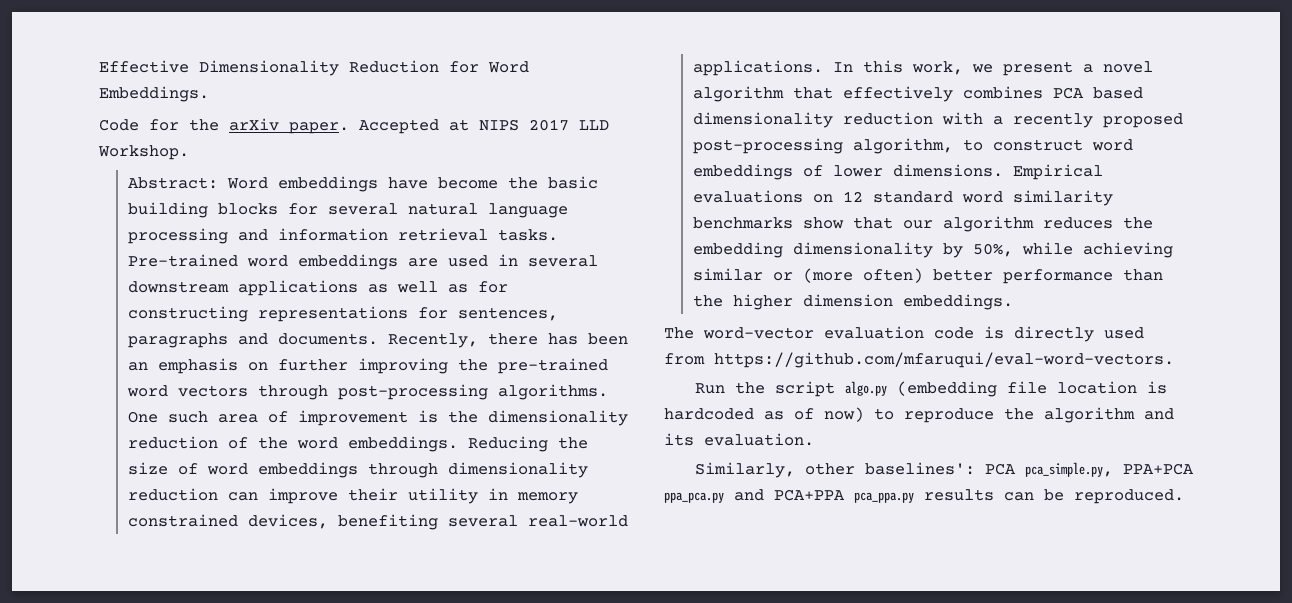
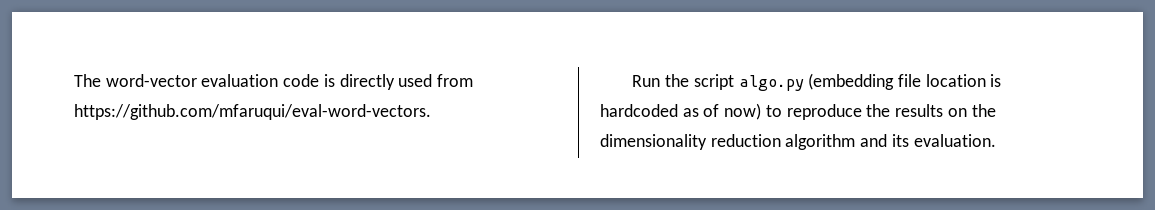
[99,60,529,76] [99,86,209,102] [99,118,609,134] [98,145,189,160] [127,176,598,192] [127,202,568,218] [127,228,558,244] [127,254,598,270] [127,280,508,296] [127,306,558,322] [127,333,628,348] [127,358,608,374] [126,384,608,400] [127,410,628,426] [127,436,588,452] [127,462,588,478] [127,488,578,504] [127,514,628,530] [692,60,1153,76] [692,86,1143,102] [692,112,1183,128] [692,138,1133,154] [692,164,1103,180] [692,190,1113,206] [692,216,1153,232] [692,242,1173,258] [692,268,1163,284] [692,294,1013,310] Effective Dimensionality Reduction for Word Embeddings. // Code for the arXiv paper. Accepted at NIPS 2017 LLD Workshop. // Abstract: Word embeddings have become the basic building blocks for several natural language processing and information retrieval tasks. Pre-trained word embeddings are used in several downstream applications as well as for constructing representations for sentences, paragraphs and documents. Recently, there has been an emphasis on further improving the pre-trained word vectors through post-processing algorithms. One such area of improvement is the dimensionality reduction of the word embeddings. Reducing the size of word embeddings through dimensionality reduction can improve their utility in memory constrained devices, benefiting several real-world applications. In this work, we present a novel algorithm that effectively combines PCA based dimensionality reduction with a recently proposed post-processing algorithm, to construct word embeddings of lower dimensions. Empirical evaluations on 12 standard word similarity benchmarks show that our algorithm reduces the embedding dimensionality by 50%, while achieving similar or (more often) better performance than the higher dimension embeddings. // -> (74, 80) none
(1034, 414) none -> [895,104,996,117] [600,134,781,150] results on the dimensionality reduction
[694,462,1194,478] [664,489,1184,504] // Similarly, other baselines': PCA pca_simple.py, PPA+PCA ppa_pca.py and PCA+PPA pca_ppa.py results can be reproduced. -> (996, 140) none

